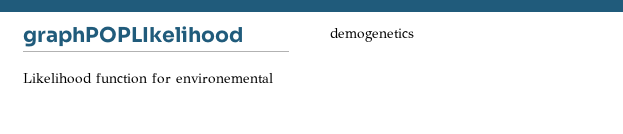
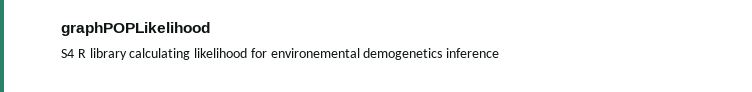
[23,26,243,47] [23,73,147,84] graphPOPLIkelihood // Likelihood function -> [61,22,210,36] [61,48,248,60] graphPOPLikelihood // S4 R library calculating likelihood
(414, 35) none -> [446,48,500,58] inference

